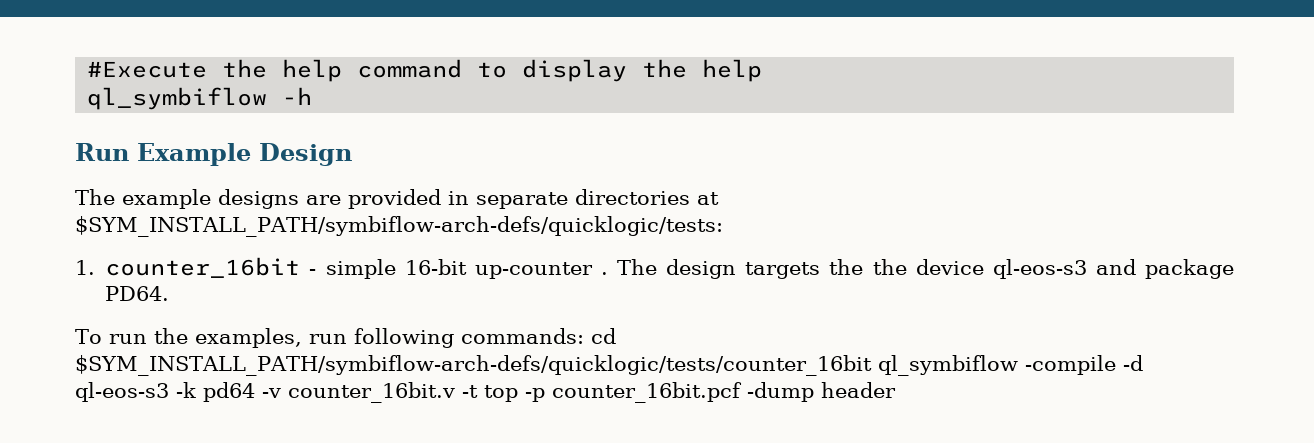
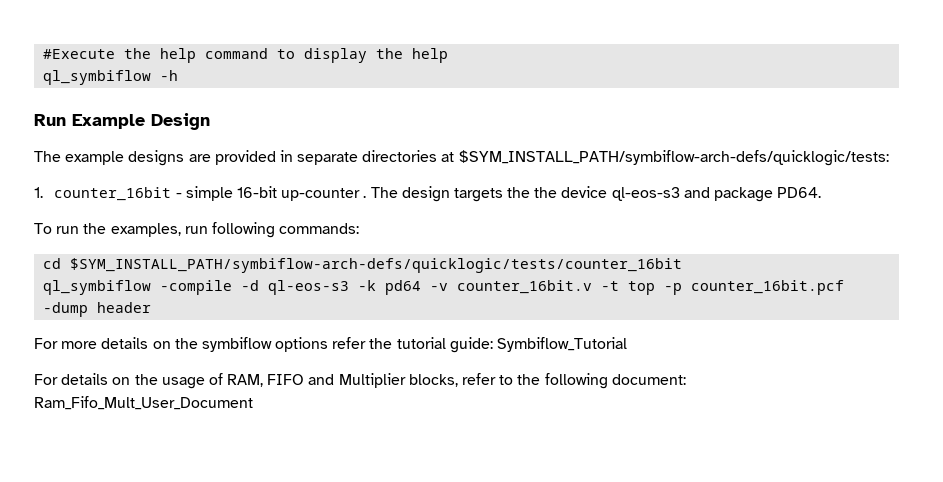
(584, 336) none -> (360, 228) //
(872, 365) none -> (683, 265) //
(896, 390) none -> [34,337,628,353] [34,373,686,389] [34,396,253,410] // For more details on the symbiflow options refer the tutorial guide: Symbiflow_Tutorial // For details on the usage of RAM, FIFO and Multiplier blocks, refer to the following document: Ram_Fifo_Mult_User_Document

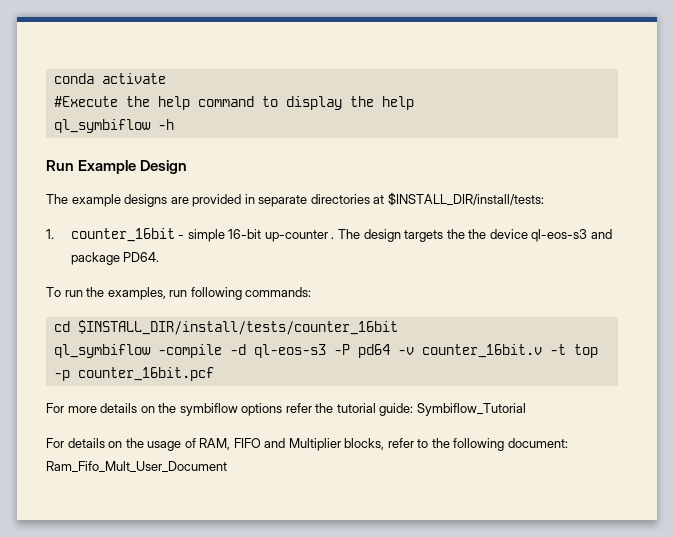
(43, 54) none -> [53,73,166,84] conda activate //
[458,150,889,166] $SYM_INSTALL_PATH/symbiflow-arch-defs/quicklogic/tests: -> [387,192,544,206] $INSTALL_DIR/install/tests:
[70,258,683,273] $SYM_INSTALL_PATH/symbiflow-arch-defs/quicklogic/tests/counter_16bit -> [77,320,398,335] $INSTALL_DIR/install/tests/counter_16bit
[358,280,377,291] -k -> [333,344,350,355] -P
[43,302,152,317] -dump header -> (214, 374) none

